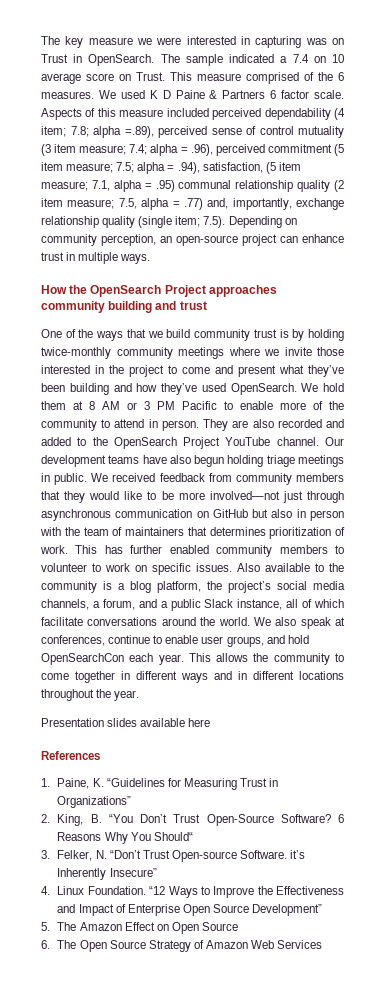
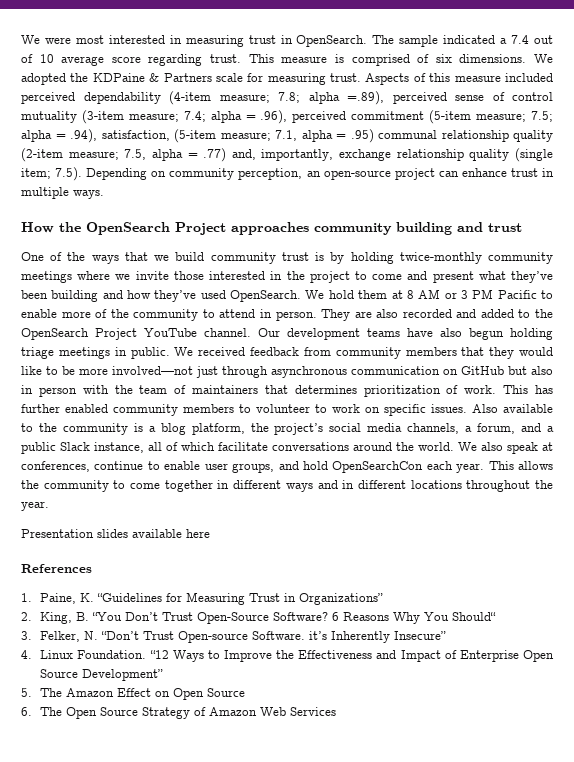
[41,36,344,48] [41,54,68,63] The key measure we were interested in capturing was on Trust -> [21,35,276,47] We were most interested in measuring trust
[313,56,326,63] on -> [534,35,553,44] [21,54,33,63] out of
[119,72,165,81] on Trust. -> [148,54,242,66] regarding trust.
(241, 77) none -> [334,54,344,63] is
[318,72,344,81] [41,90,344,99] the 6 measures. We used K D Paine & Partners 6 factor scale. -> [435,54,554,63] [21,73,362,85] six dimensions. We adopted the KDPaine & Partners scale for measuring trust.
[334,108,345,120] [41,126,66,137] (4 item; -> [169,91,270,105] (4-item measure;
[41,144,77,156] (3 item -> [81,110,124,124] (3-item
[334,144,344,156] [41,162,63,171] (5 item -> [429,110,472,124] (5-item
[265,162,301,174] (5 item -> [174,129,216,143] (5-item
[334,180,344,192] [41,198,63,207] (2 item -> [21,148,63,162] (2-item

